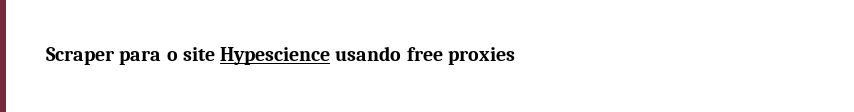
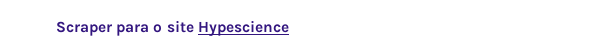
[335,46,515,65] usando free proxies -> (289, 28) none

